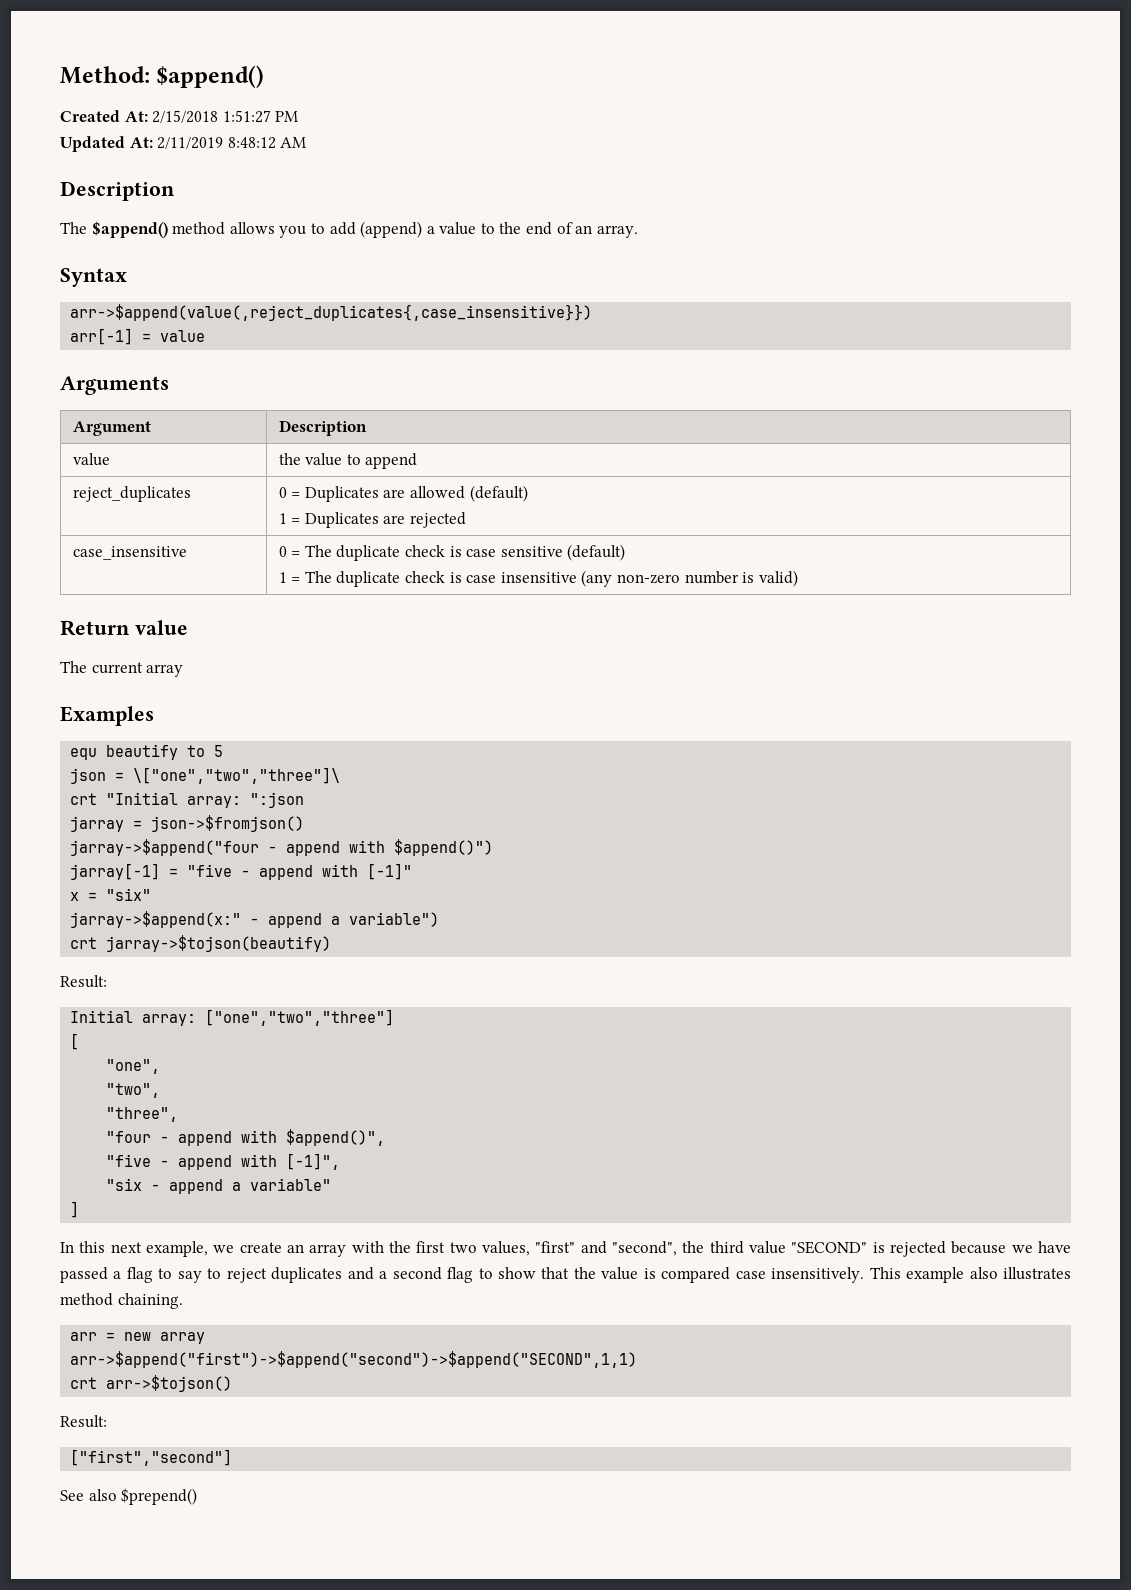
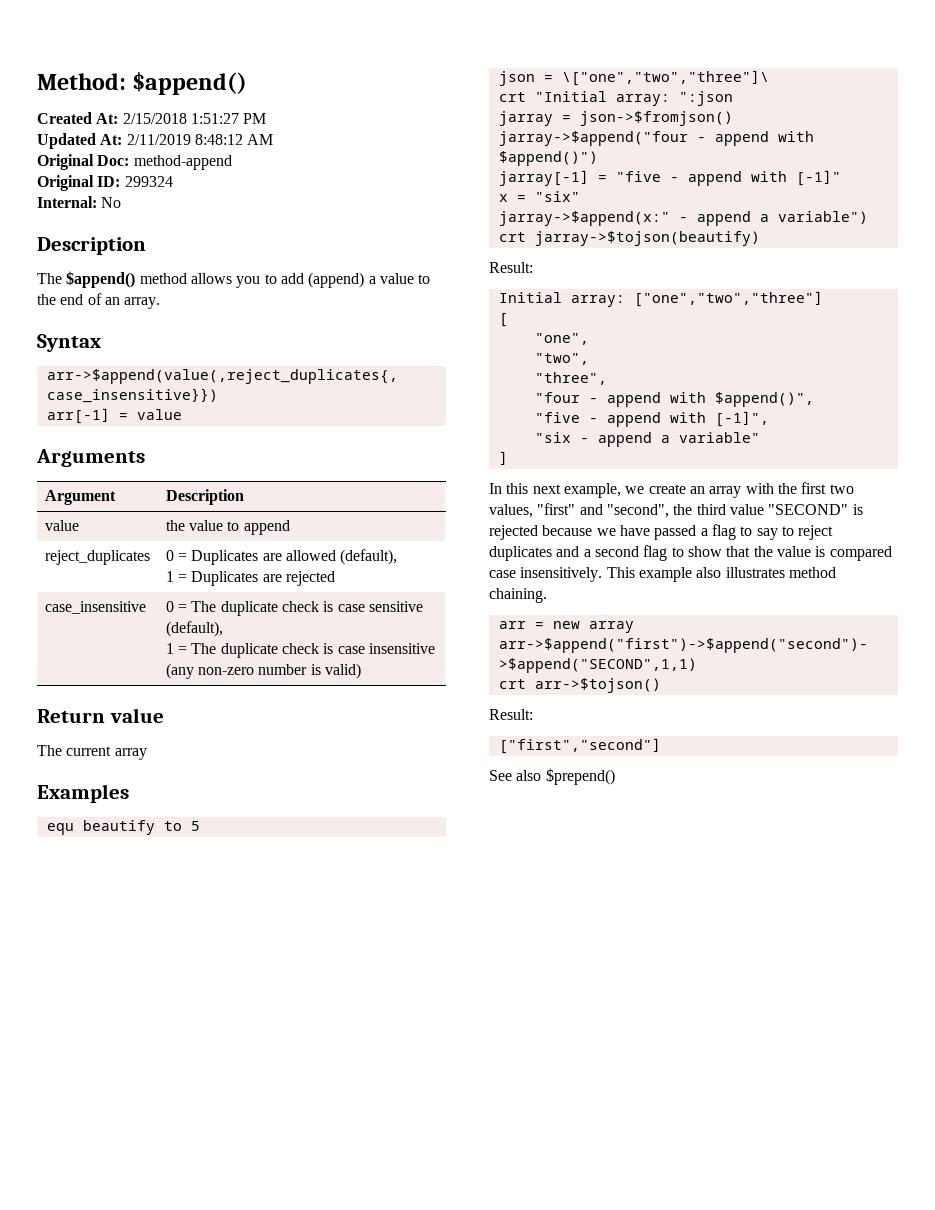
(307, 142) none -> [37,154,232,170] [37,175,173,191] [37,196,122,208] // Original Doc: method-append // Original ID: 299324 // Internal: No
[469,485,528,502] (default) -> [340,549,398,565] (default),
[567,544,626,561] (default) -> [165,621,223,637] (default),

